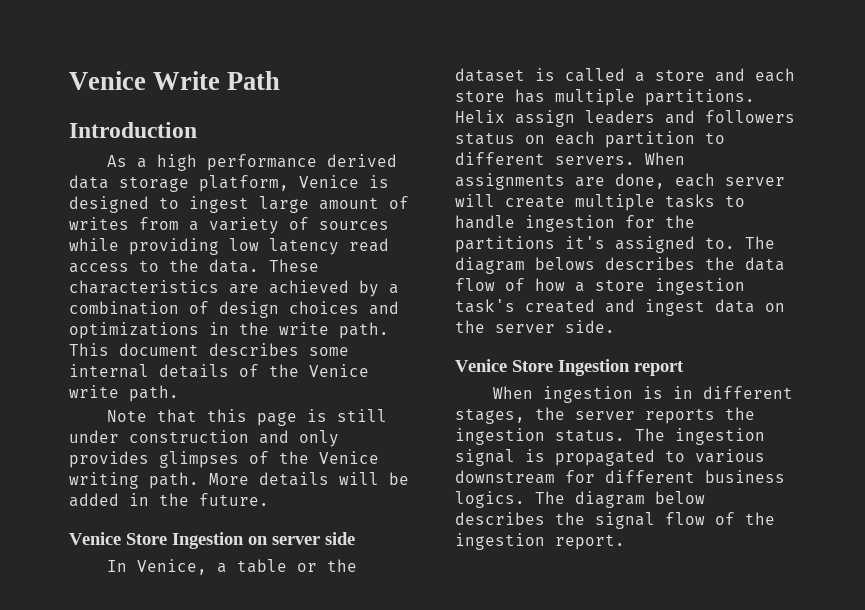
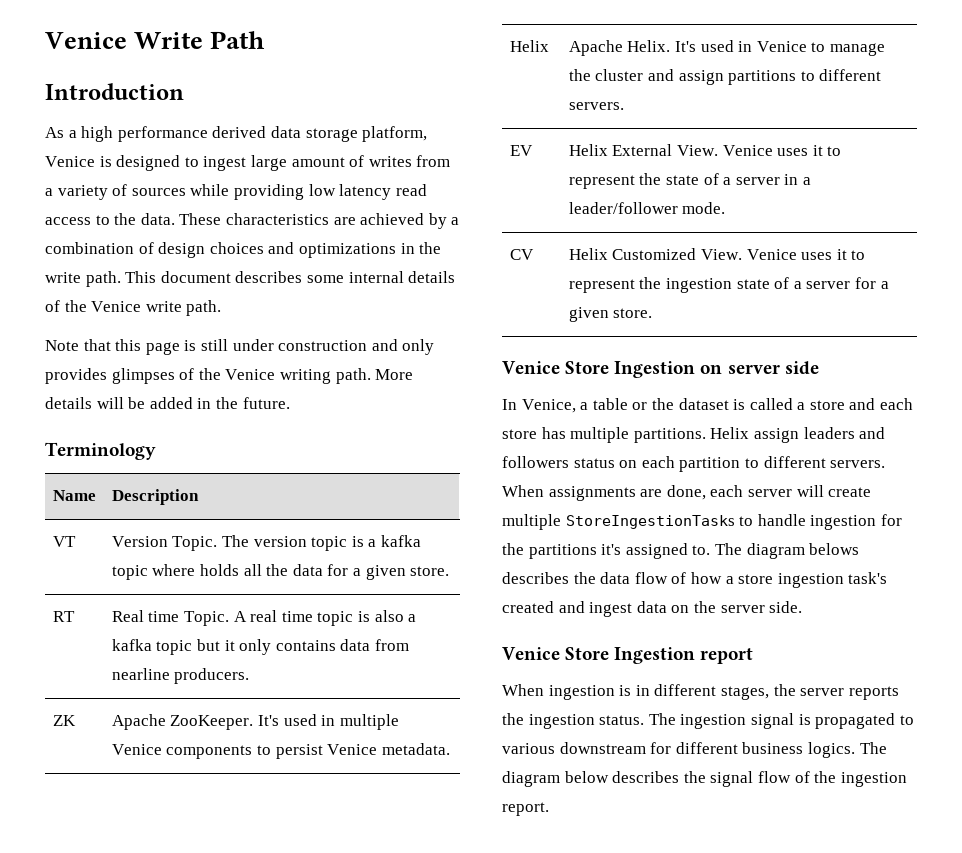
(269, 499) none -> [45,442,156,460] [52,490,96,501] [111,489,199,505] [52,536,76,547] [111,535,421,551] [111,564,450,580] [52,611,75,622] [111,610,417,626] [111,639,409,655] [111,668,250,684] [52,715,76,726] [111,714,399,730] [111,743,450,759] [509,40,549,52] [568,40,885,56] [568,69,882,85] [568,102,624,110] [509,145,533,156] [568,144,842,156] [568,173,811,189] [568,202,726,214] [509,249,534,260] [568,248,866,260] [568,277,889,293] [568,307,653,322] // Terminology // Name | Description // VT | Version Topic. The version topic is a kafka topic where holds all the data for a given store. // RT | Real time Topic. A real time topic is also a kafka topic but it only contains data from nearline producers. // ZK | Apache ZooKeeper. It's used in multiple Venice components to persist Venice metadata. // Helix | Apache Helix. It's used in Venice to manage the cluster and assign partitions to different servers. // EV | Helix External View. Venice uses it to represent the state of a server in a leader/follower mode. // CV | Helix Customized View. Venice uses it to represent the ingestion state of a server for a given store.
[665,194,715,208] tasks -> [565,515,735,529] StoreIngestionTasks

